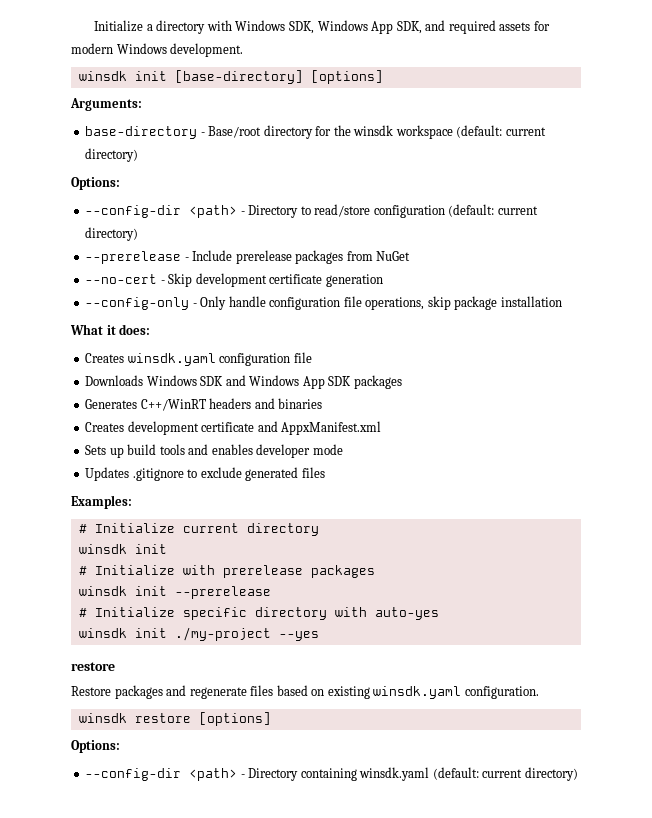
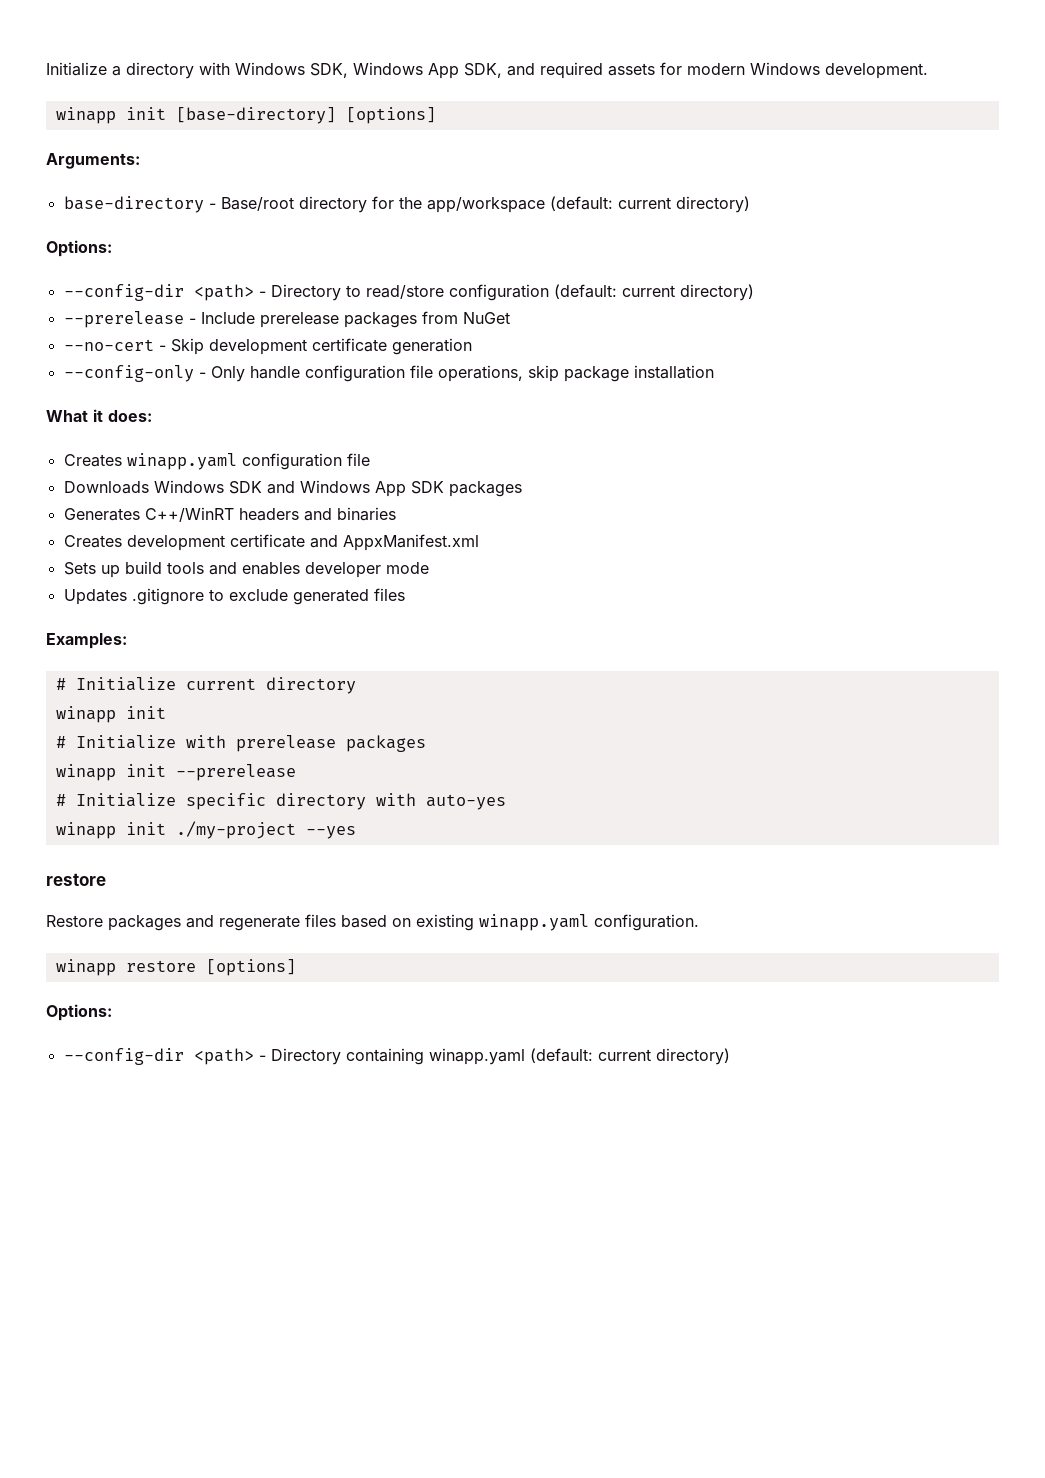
[78,71,127,81] winsdk -> [55,107,116,124] winapp
[353,125,453,139] winsdk workspace -> [426,197,545,213] app/workspace
[127,353,216,366] winsdk.yaml -> [126,453,237,470] winapp.yaml
[78,544,127,554] winsdk -> [55,706,116,723] winapp
[78,586,127,596] winsdk -> [55,764,116,781] winapp
[78,628,127,638] winsdk -> [55,822,116,839] winapp
[373,686,462,699] winsdk.yaml -> [479,914,589,931] winapp.yaml
[78,713,127,723] winsdk -> [55,959,116,976] winapp
[359,767,430,781] winsdk.yaml -> [428,1048,525,1065] winapp.yaml

